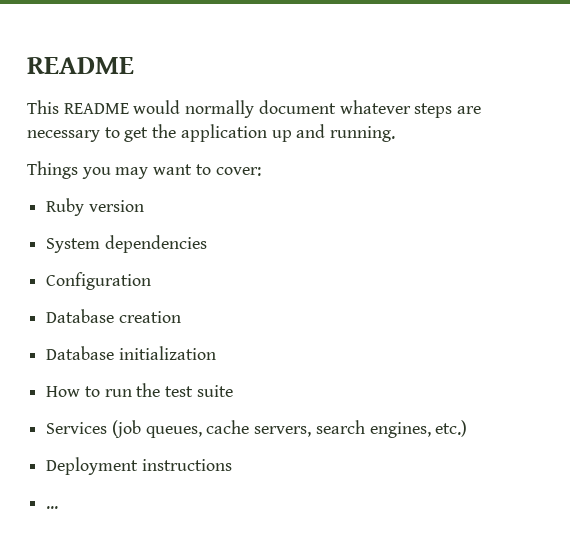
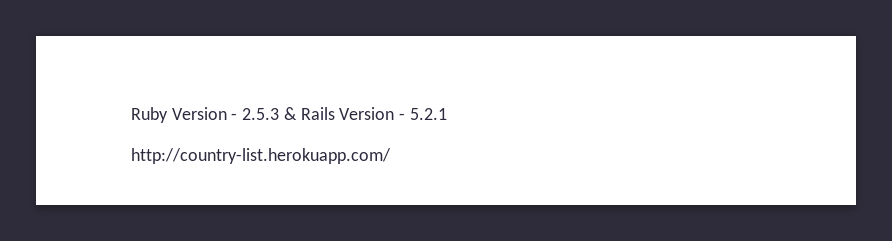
[27,57,134,74] [27,100,482,118] [27,124,396,142] [27,161,261,179] [46,198,144,216] [46,235,207,253] [46,272,152,290] [46,309,181,323] [46,346,216,360] [46,383,233,397] [46,420,468,438] [46,457,232,475] [46,506,59,509] README // This README would normally document whatever steps are necessary to get the application up and running. // Things you may want to cover: // Ruby version // System dependencies // Configuration // Database creation // Database initialization // How to run the test suite // Services (job queues, cache servers, search engines, etc.) // Deployment instructions // ... -> [131,107,447,123] [131,148,391,164] Ruby Version - 2.5.3 & Rails Version - 5.2.1 // http://country-list.herokuapp.com/

